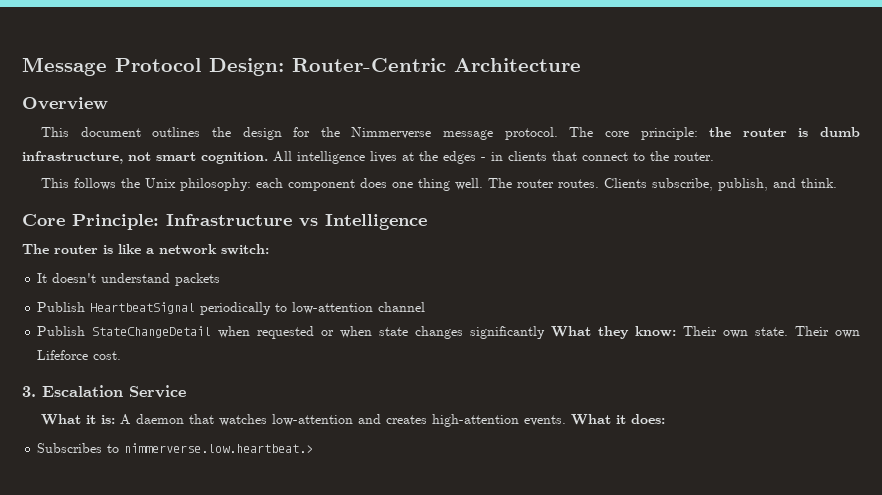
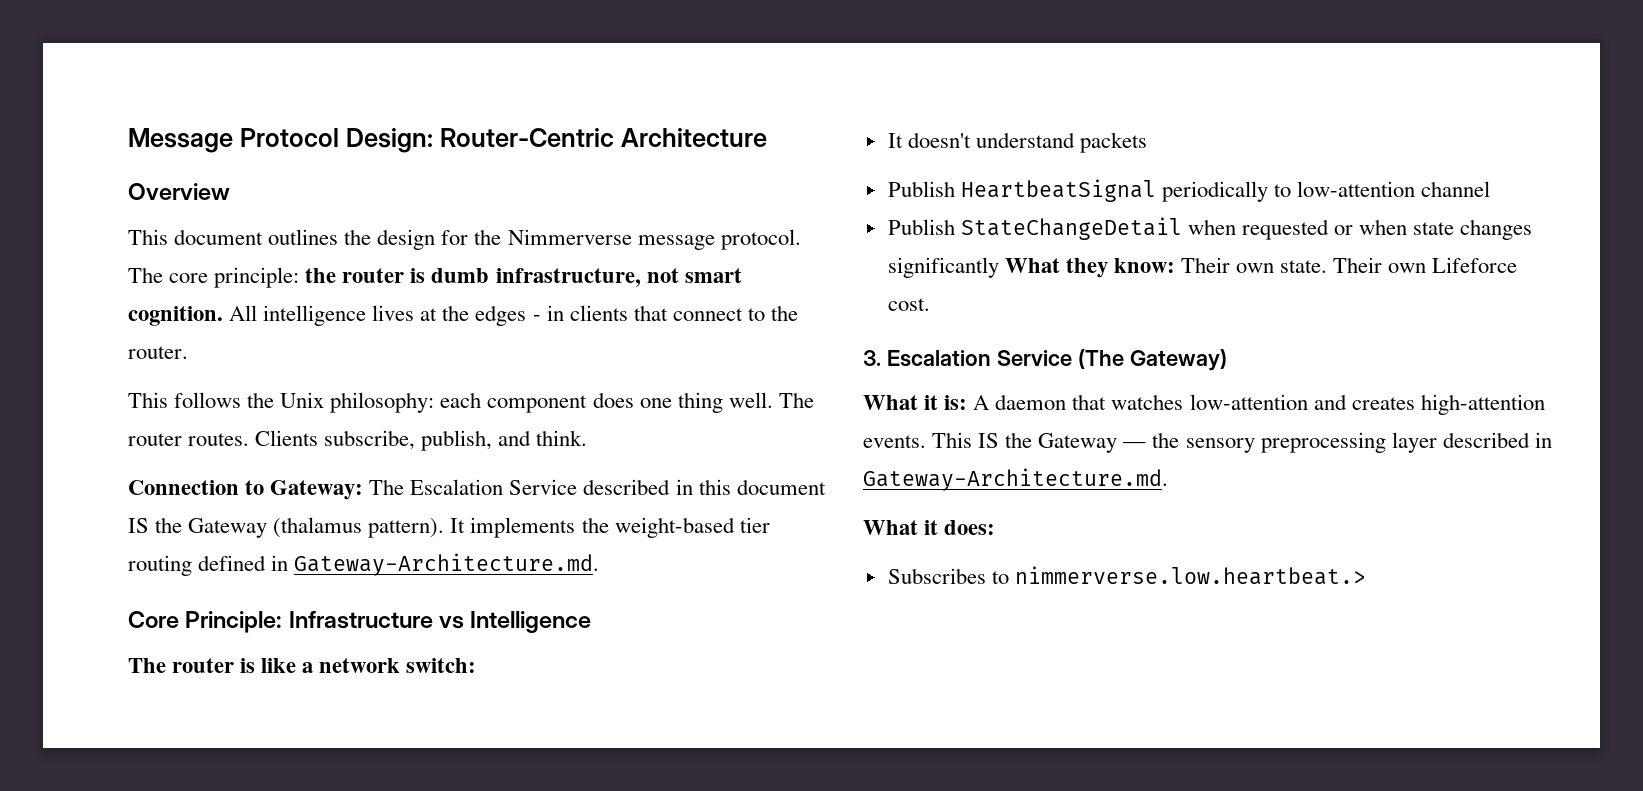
(838, 183) none -> [128,479,826,500] [128,517,770,538] [128,553,600,576] // Connection to Gateway: The Escalation Service described in this document IS the Gateway (thalamus pattern). It implements the weight-based tier routing defined in Gateway-Architecture.md.
(186, 391) none -> [1077,349,1227,371] (The Gateway)
(567, 420) none -> [932,432,1552,453] [863,468,1168,491] This IS the Gateway — the sensory preprocessing layer described in Gateway-Architecture.md. //

